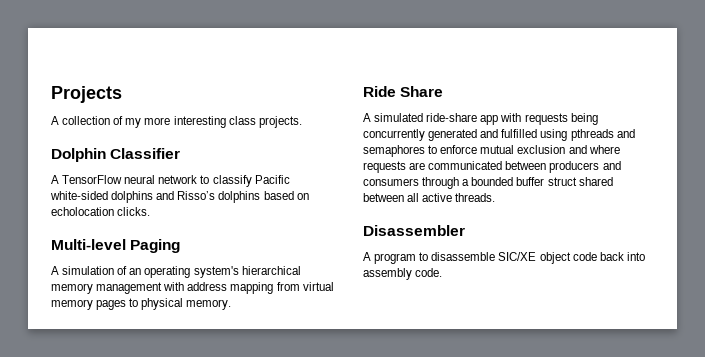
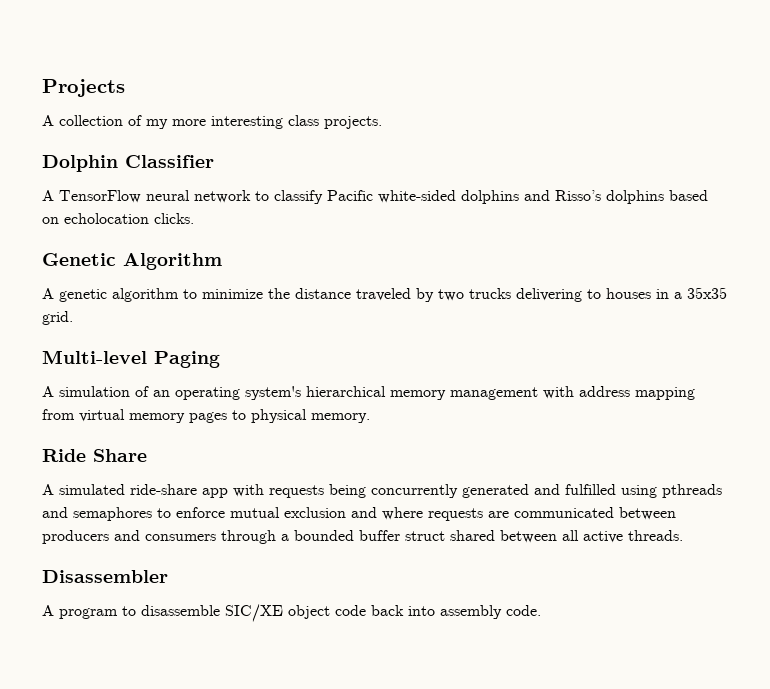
(151, 211) none -> [42,253,222,270] [42,287,727,302] [42,311,73,325] // Genetic Algorithm // A genetic algorithm to minimize the distance traveled by two trucks delivering to houses in a 35x35 grid.

